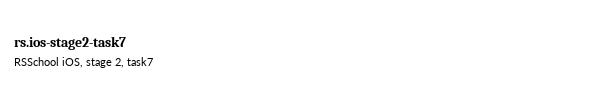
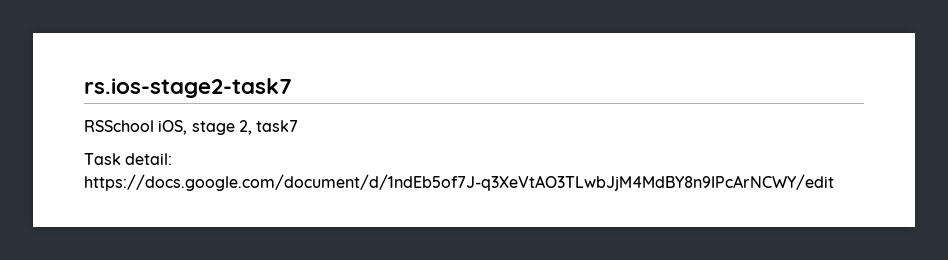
(153, 61) none -> [84,153,173,165] [84,174,834,191] // Task detail: https://docs.google.com/document/d/1ndEb5of7J-q3XeVtAO3TLwbJjM4MdBY8n9IPcArNCWY/edit

